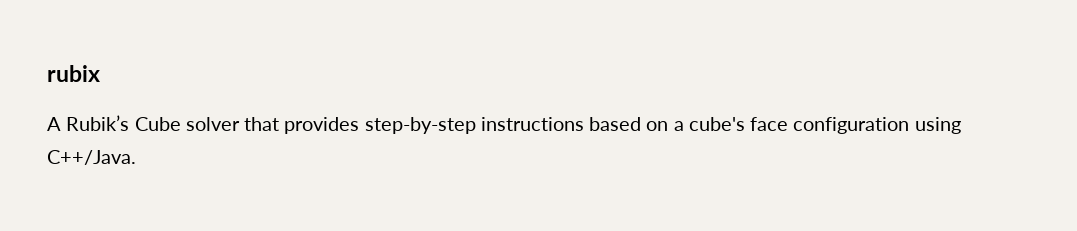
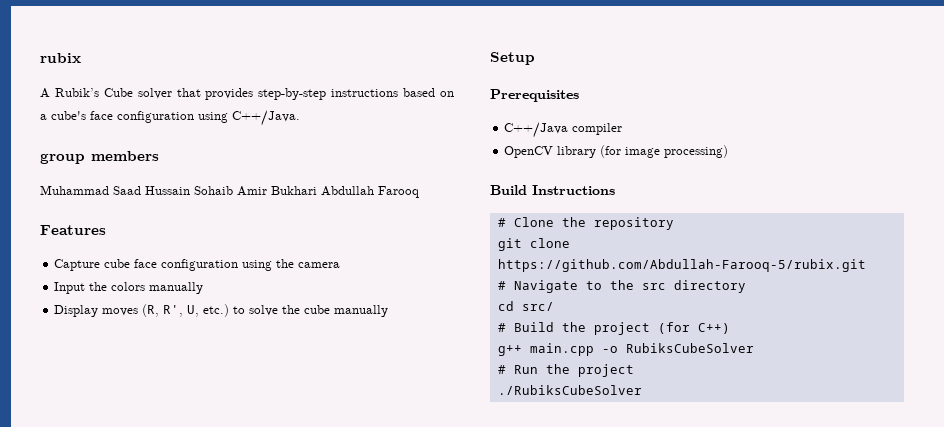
(136, 157) none -> [40,151,159,164] [40,185,419,198] [40,225,106,235] [54,259,341,271] [54,282,204,294] [54,304,389,317] [490,52,535,65] [490,89,579,102] [504,122,623,138] [504,145,729,158] [490,185,615,195] [497,217,674,230] [497,238,570,251] [497,259,866,272] [497,280,746,293] [497,301,554,311] [497,322,730,335] [497,343,754,356] [497,364,634,377] [497,385,642,395] // group members // Muhammad Saad Hussain Sohaib Amir Bukhari Abdullah Farooq // Features // Capture cube face configuration using the camera // Input the colors manually // Display moves (R, R', U, etc.) to solve the cube manually // Setup // Prerequisites // C++/Java compiler // OpenCV library (for image processing) // Build Instructions // # Clone the repository // git clone https://github.com/Abdullah-Farooq-5/rubix.git // # Navigate to the src directory // cd src/ // # Build the project (for C++) // g++ main.cpp -o RubiksCubeSolver // # Run the project // ./RubiksCubeSolver

